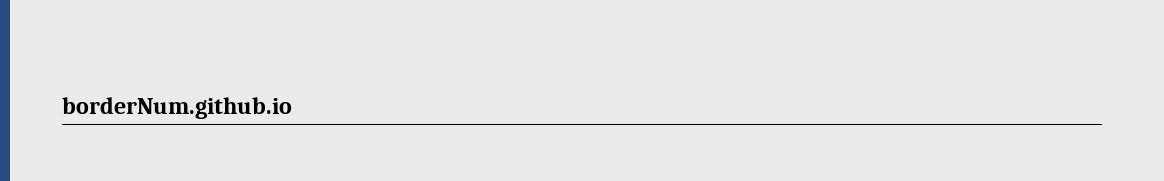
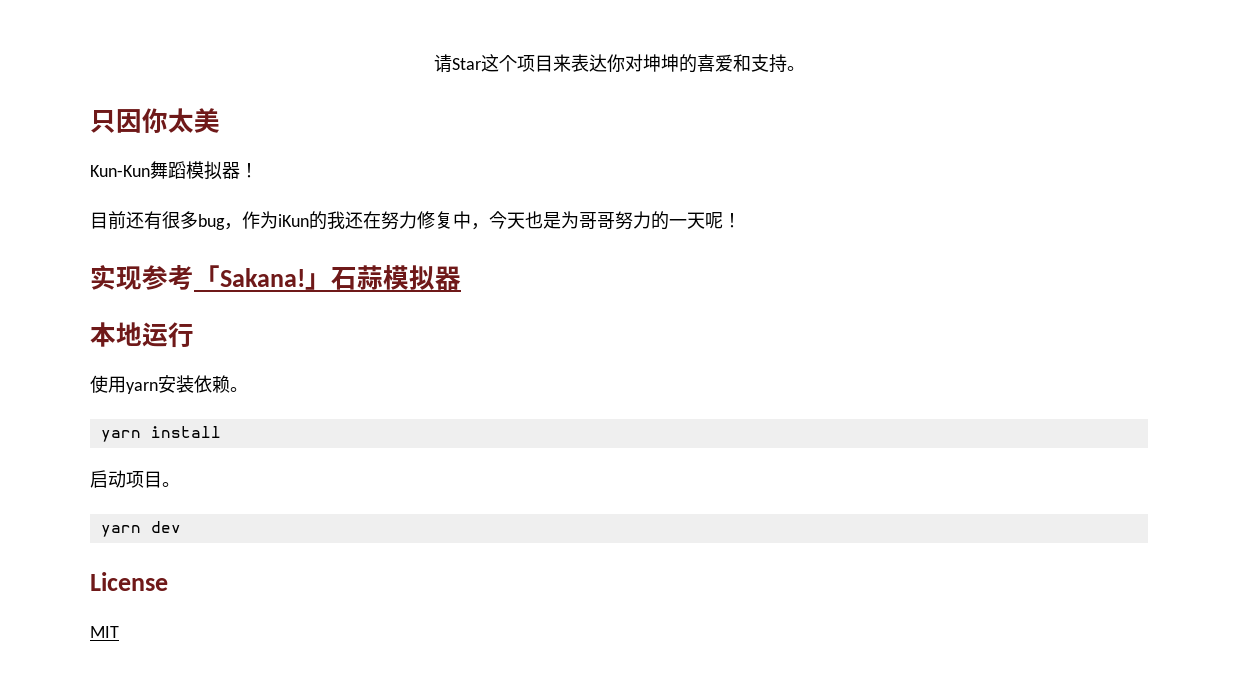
[62,97,292,119] borderNum.github.io -> [433,54,805,73] [90,108,220,133] [90,161,258,180] [90,211,741,230] [90,265,461,290] [90,322,194,348] [90,375,248,394] [100,426,221,442] [90,470,180,488] [100,521,181,537] [90,572,168,591] [90,626,119,638] 请Star这个项目来表达你对坤坤的喜爱和支持。 // 只因你太美 // Kun-Kun舞蹈模拟器！ // 目前还有很多bug，作为iKun的我还在努力修复中，今天也是为哥哥努力的一天呢！ // 实现参考「Sakana!」石蒜模拟器 // 本地运行 // 使用yarn安装依赖。 // yarn install // 启动项目。 // yarn dev // License // MIT

